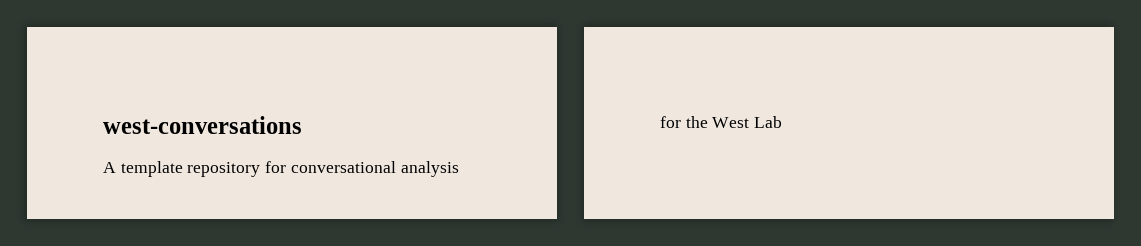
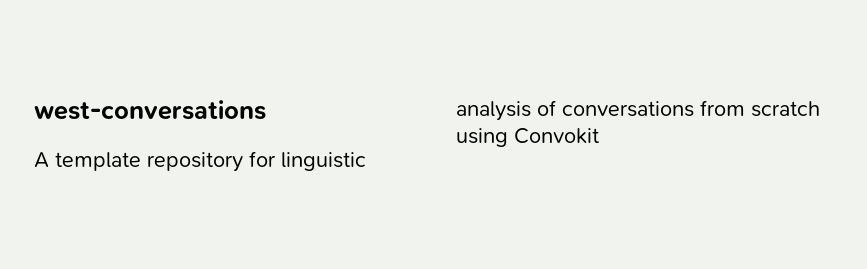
[290,161,459,177] [660,116,783,128] conversational analysis for the West Lab -> [281,152,366,171] [456,100,820,121] [456,128,599,147] linguistic analysis of conversations from scratch using Convokit

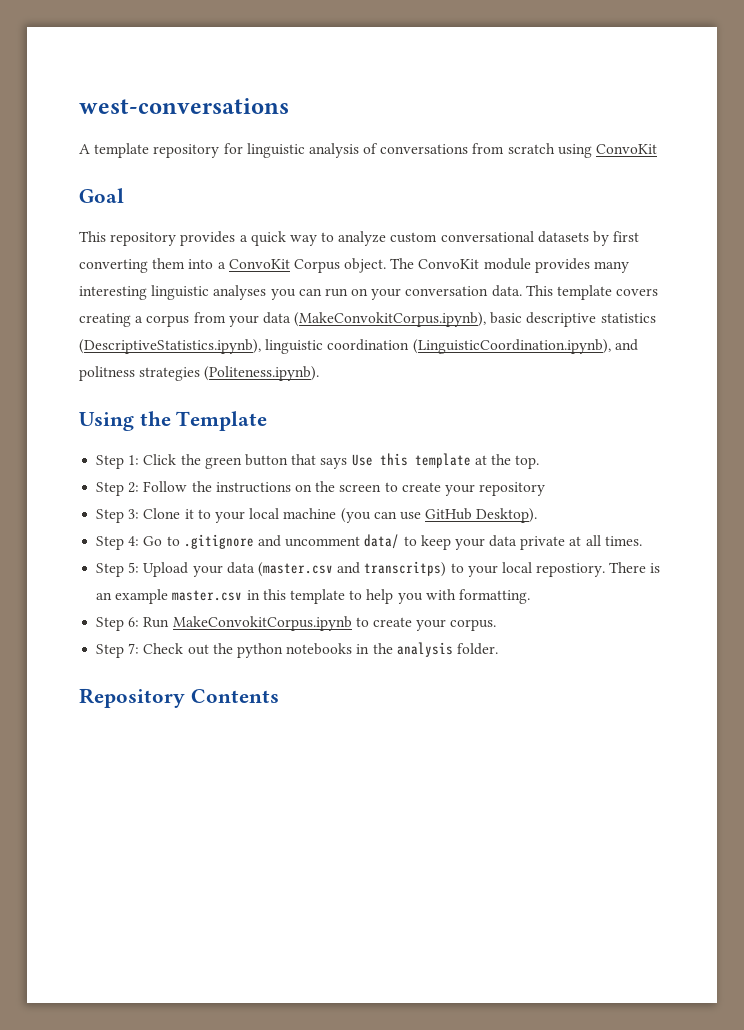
[514,128,599,144] Convokit -> [596,144,658,154] [79,188,124,203] [79,231,640,246] [79,258,630,273] [79,285,659,300] [79,312,656,327] [79,339,638,354] [79,366,320,381] [79,411,268,431] [96,453,540,469] [96,481,546,496] [96,508,538,523] [96,534,642,550] [96,561,661,577] [96,589,530,604] [96,616,497,631] [96,642,498,658] [79,688,279,708] ConvoKit // Goal // This repository provides a quick way to analyze custom conversational datasets by first converting them into a ConvoKit Corpus object. The ConvoKit module provides many interesting linguistic analyses you can run on your conversation data. This template covers creating a corpus from your data (MakeConvokitCorpus.ipynb), basic descriptive statistics (DescriptiveStatistics.ipynb), linguistic coordination (LinguisticCoordination.ipynb), and politness strategies (Politeness.ipynb). // Using the Template // Step 1: Click the green button that says Use this template at the top. // Step 2: Follow the instructions on the screen to create your repository // Step 3: Clone it to your local machine (you can use GitHub Desktop). // Step 4: Go to .gitignore and uncomment data/ to keep your data private at all times. // Step 5: Upload your data (master.csv and transcritps) to your local repostiory. There is an example master.csv in this template to help you with formatting. // Step 6: Run MakeConvokitCorpus.ipynb to create your corpus. // Step 7: Check out the python notebooks in the analysis folder. // Repository Contents

